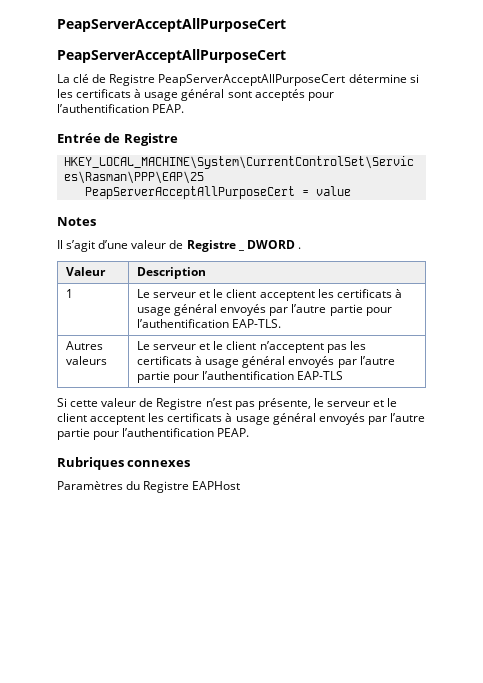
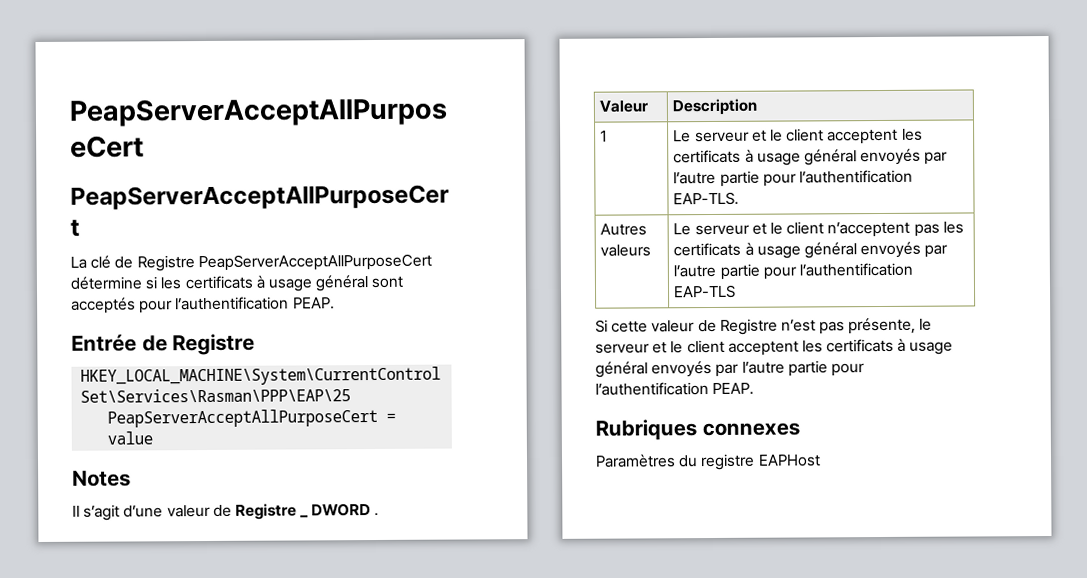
[143,481,190,493] Registre -> [700,453,756,471] registre

